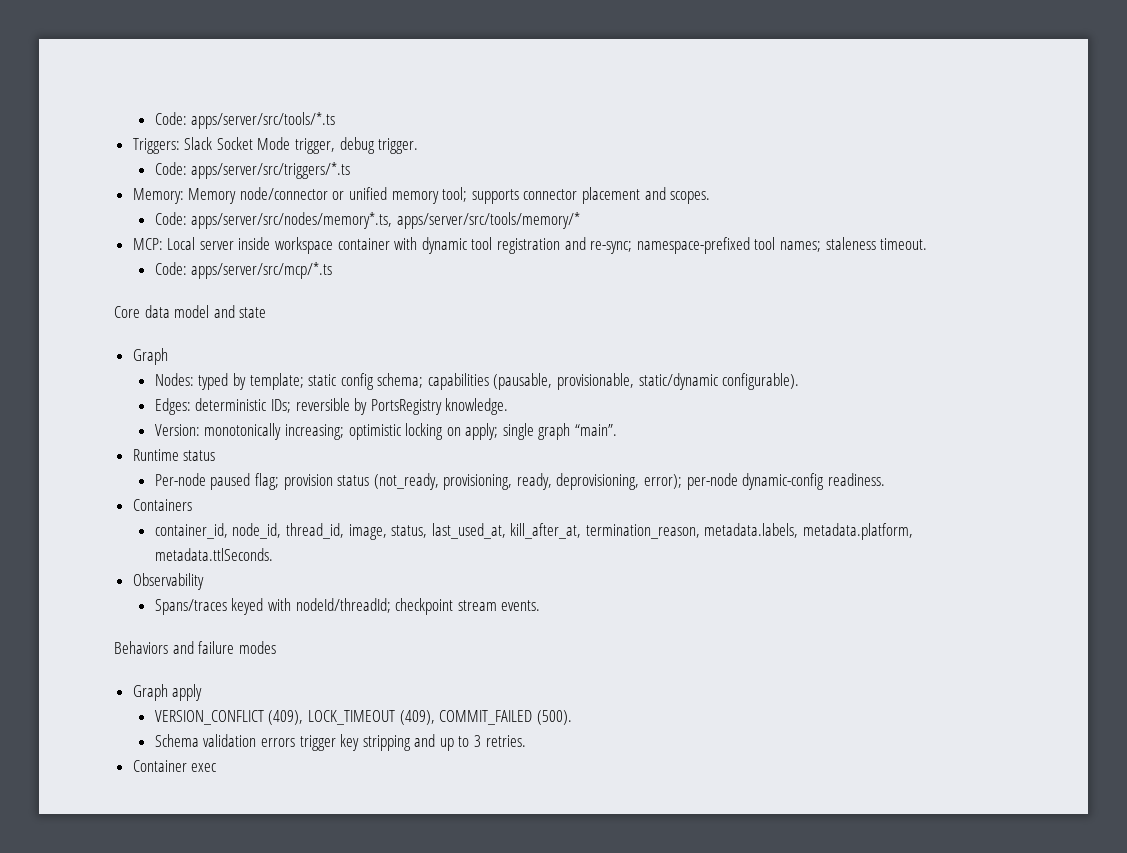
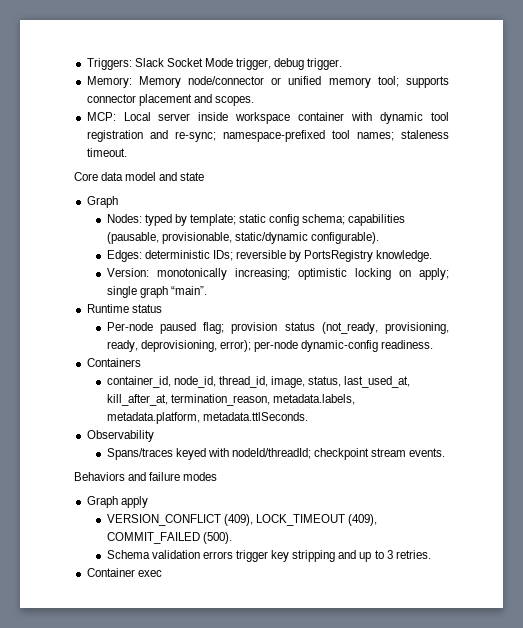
[154,112,336,129] Code: apps/server/src/tools/*.ts // -> (86, 64) none
[154,162,351,179] // Code: apps/server/src/triggers/*.ts -> (343, 64) none
[154,212,580,229] // Code: apps/server/src/nodes/memory*.ts, apps/server/src/tools/memory/* -> (254, 101) none
[154,262,333,279] // Code: apps/server/src/mcp/*.ts -> (127, 152) none

